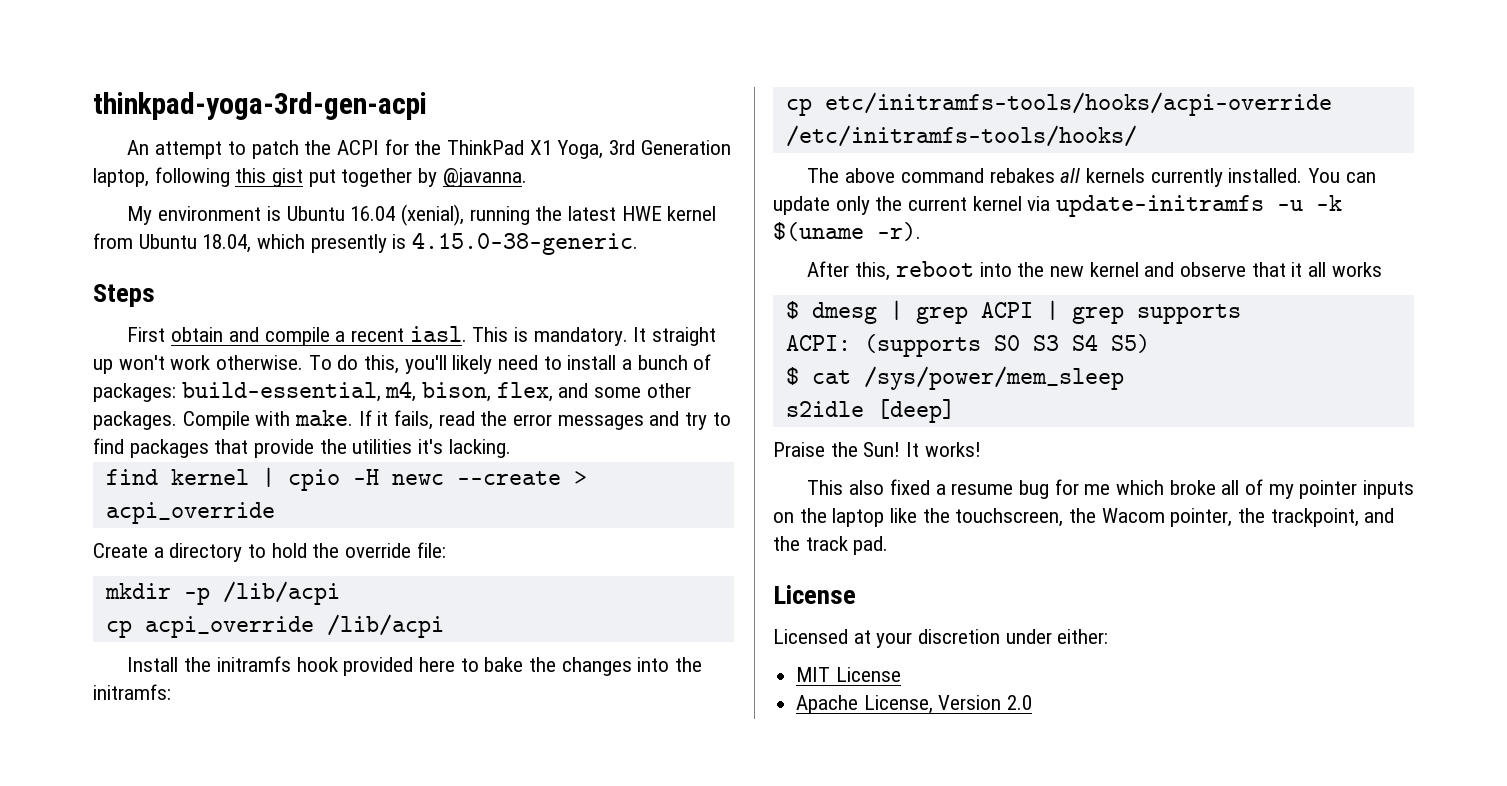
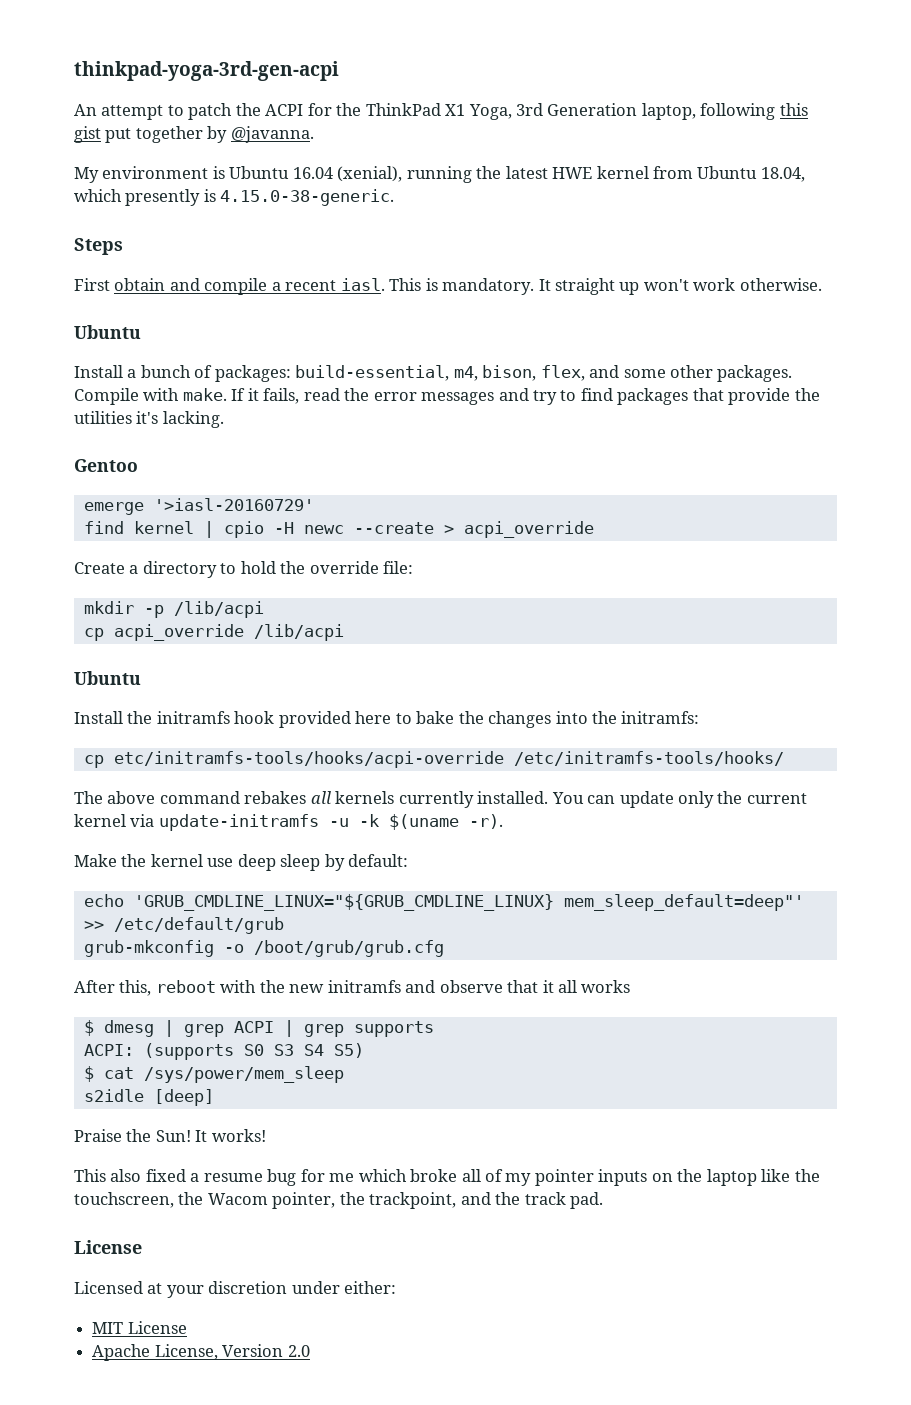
[308,355,617,374] To do this, you'll likely need to install -> [74,325,141,339] [74,365,123,378] // Ubuntu // Install
(511, 448) none -> [74,459,138,472] [83,498,314,515] // Gentoo // emerge '>iasl-20160729'
(444, 626) none -> [74,671,141,685] // Ubuntu
(921, 231) none -> [74,854,409,871] [83,894,804,911] [83,917,284,934] [83,940,444,957] // Make the kernel use deep sleep by default: // echo 'GRUB_CMDLINE_LINUX="${GRUB_CMDLINE_LINUX} mem_sleep_default=deep"' >> /etc/default/grub // grub-mkconfig -o /boot/grub/grub.cfg
[979,262,1012,277] into -> [220,980,257,993] with
[1089,262,1139,277] kernel -> [327,980,401,993] initramfs

